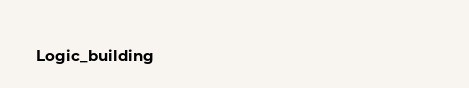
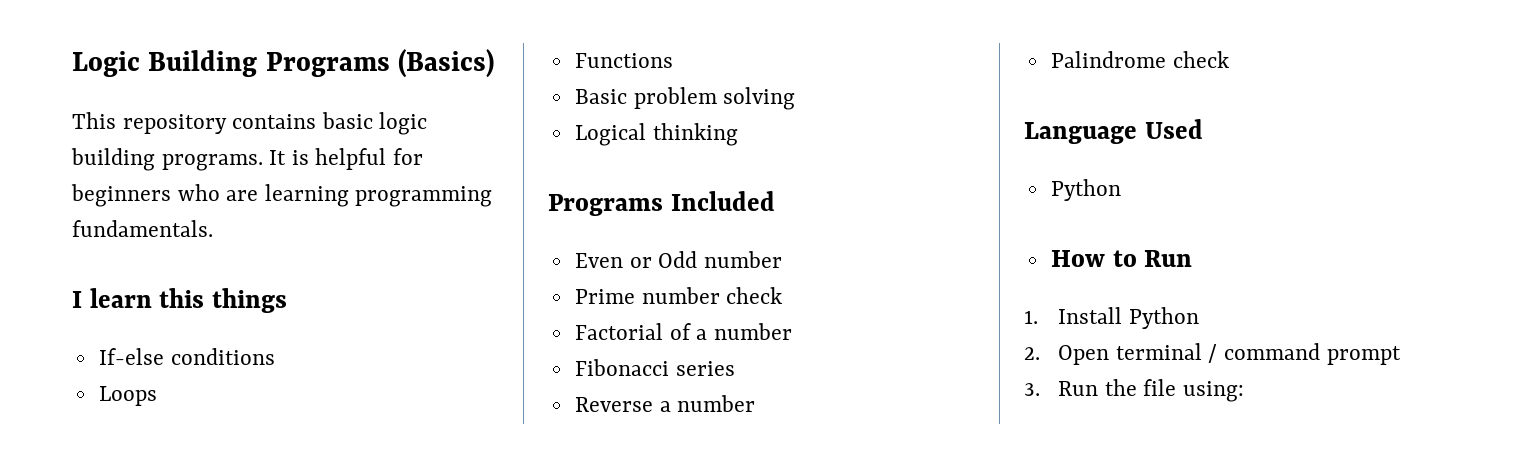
[36,49,154,64] Logic_building -> [72,49,495,78] [72,112,428,135] [71,148,424,171] [71,184,493,207] [72,220,213,237] [72,288,288,313] [98,348,275,365] [98,386,157,406] [574,53,673,68] [574,87,796,110] [574,123,738,146] [548,191,775,216] [574,251,782,268] [574,287,783,304] [574,323,792,340] [574,359,735,376] [574,395,756,412] [1050,51,1229,68] [1024,119,1203,144] [1050,179,1121,201] [1050,250,1193,267] [1024,307,1199,329] [1024,343,1401,365] [1024,379,1245,402] Logic Building Programs (Basics) // This repository contains basic logic building programs. It is helpful for beginners who are learning programming fundamentals. // I learn this things // If-else conditions // Loops // Functions // Basic problem solving // Logical thinking // Programs Included // Even or Odd number // Prime number check // Factorial of a number // Fibonacci series // Reverse a number // Palindrome check // Language Used // Python // How to Run // 1. Install Python // 2. Open terminal / command prompt // 3. Run the file using:

